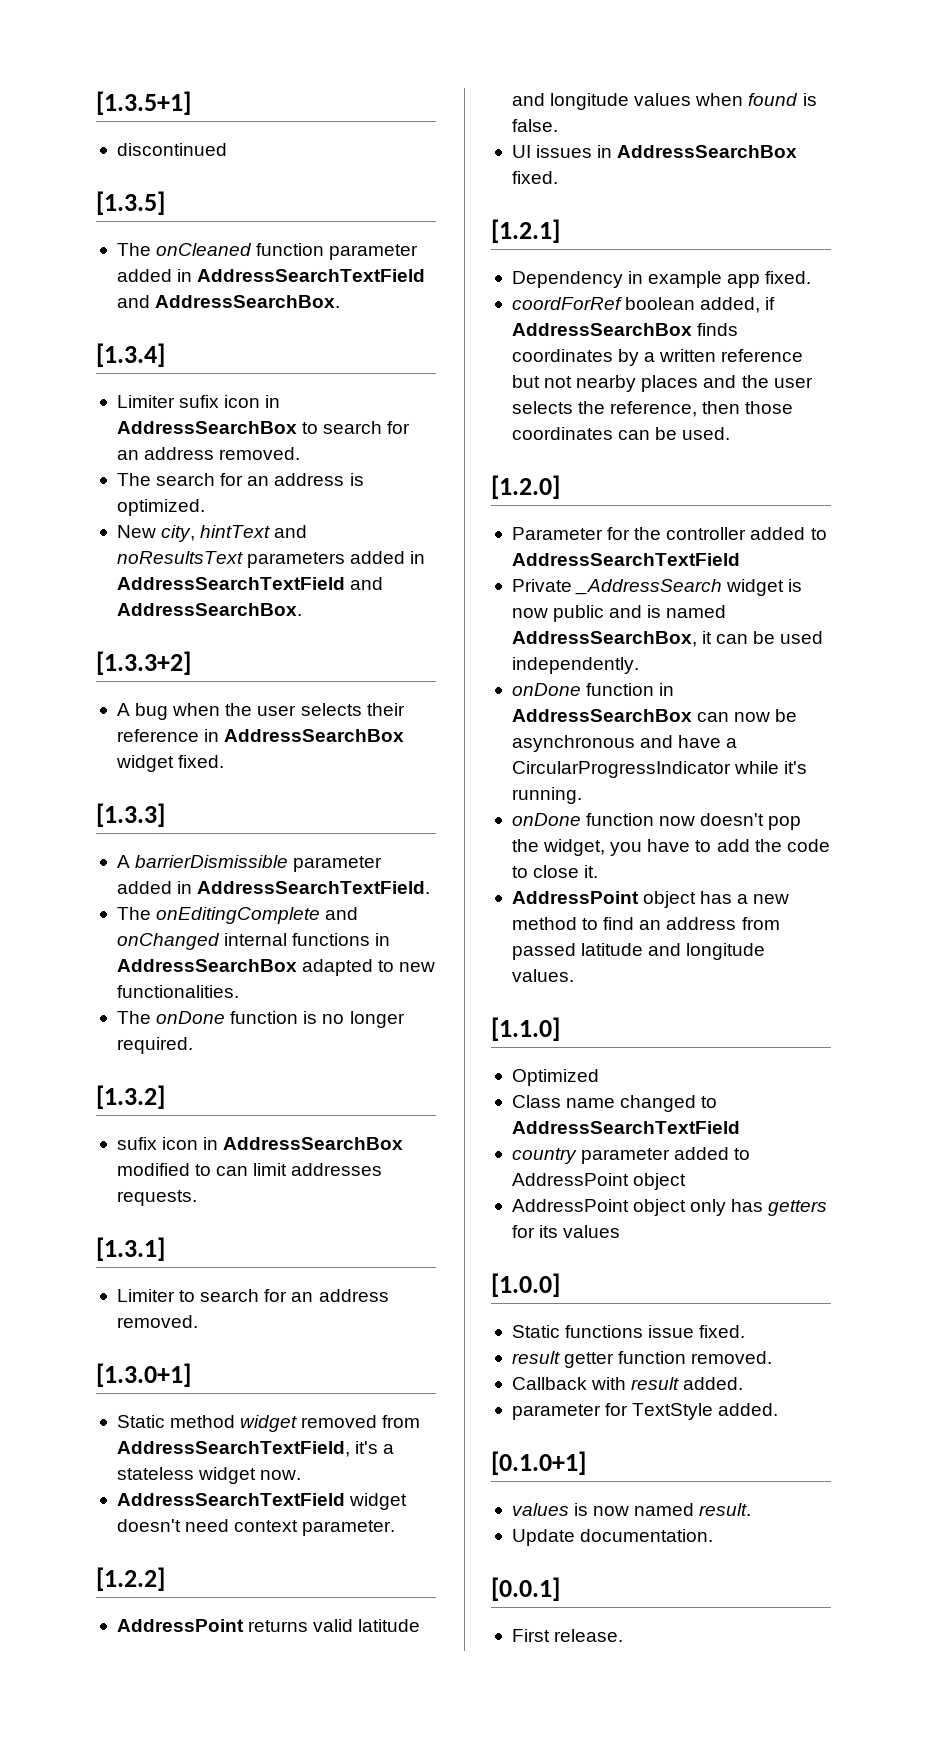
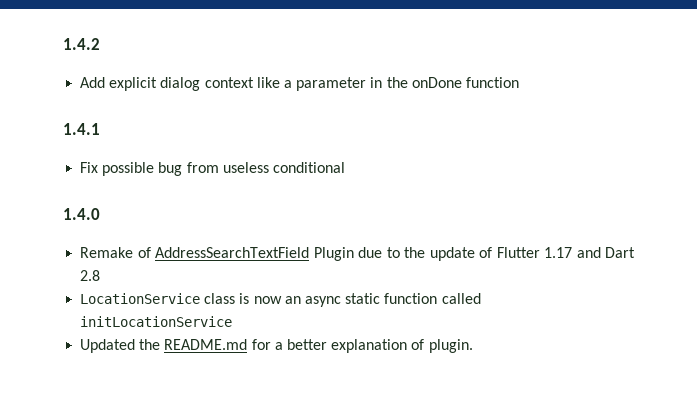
[96,91,191,115] [116,143,227,156] [96,191,165,215] [116,243,419,260] [116,269,426,282] [116,295,341,308] [96,343,165,367] [116,395,281,408] [116,421,411,434] [116,447,301,460] [116,473,364,486] [116,499,205,516] [116,525,308,542] [116,551,426,568] [116,577,384,590] [116,603,302,616] [96,651,191,675] [116,703,405,720] [116,729,405,742] [115,755,225,772] [96,803,165,827] [116,855,383,872] [116,881,431,894] [116,907,359,924] [116,933,391,950] [116,959,436,976] [116,985,239,998] [116,1011,405,1028] [116,1037,193,1054] [96,1085,165,1109] [116,1137,404,1150] [116,1163,383,1176] [116,1190,197,1206] [96,1237,165,1261] [116,1289,389,1302] [116,1315,198,1328] [96,1363,191,1387] [116,1415,421,1432] [116,1441,395,1457] [116,1467,302,1484] [116,1493,408,1510] [116,1519,396,1536] [96,1567,165,1591] [116,1619,421,1632] [511,93,817,110] [511,119,558,132] [511,145,798,158] [511,171,558,184] [491,219,560,243] [511,271,812,288] [511,297,776,313] [511,323,739,336] [511,349,804,366] [511,375,813,392] [511,401,794,417] [511,427,731,440] [491,475,560,499] [511,527,827,540] [511,553,740,566] [511,579,803,596] [511,605,727,622] [511,631,824,647] [511,657,639,674] [511,683,675,696] [511,709,798,722] [511,735,738,752] [511,761,808,778] [511,787,582,804] [511,813,802,830] [511,839,830,856] [511,865,599,878] [511,891,790,908] [511,917,780,930] [511,943,766,960] [511,969,574,982] [491,1017,560,1041] [511,1069,599,1086] [511,1095,718,1112] [511,1121,740,1134] [511,1147,751,1164] [511,1173,687,1190] [511,1199,828,1216] [511,1225,621,1238] [491,1273,560,1297] [511,1325,746,1338] [511,1351,773,1368] [511,1377,744,1390] [511,1403,779,1420] [491,1451,586,1475] [511,1503,752,1516] [511,1529,714,1546] [491,1577,560,1601] [511,1629,624,1642] [1.3.5+1] // discontinued // [1.3.5] // The onCleaned function parameter added in AddressSearchTextField and AddressSearchBox. // [1.3.4] // Limiter sufix icon in AddressSearchBox to search for an address removed. // The search for an address is optimized. // New city, hintText and noResultsText parameters added in AddressSearchTextField and AddressSearchBox. // [1.3.3+2] // A bug when the user selects their reference in AddressSearchBox widget fixed. // [1.3.3] // A barrierDismissible parameter added in AddressSearchTextField. // The onEditingComplete and onChanged internal functions in AddressSearchBox adapted to new functionalities. // The onDone function is no longer required. // [1.3.2] // sufix icon in AddressSearchBox modified to can limit addresses requests. // [1.3.1] // Limiter to search for an address removed. // [1.3.0+1] // Static method widget removed from AddressSearchTextField, it's a stateless widget now. // AddressSearchTextField widget doesn't need context parameter. // [1.2.2] // AddressPoint returns valid latitude and longitude values when found is false. // UI issues in AddressSearchBox fixed. // [1.2.1] // Dependency in example app fixed. // coordForRef boolean added, if AddressSearchBox finds coordinates by a written reference but not nearby places and the user selects the reference, then those coordinates can be used. // [1.2.0] // Parameter for the controller added to AddressSearchTextField // Private _AddressSearch widget is now public and is named AddressSearchBox, it can be used independently. // onDone function in AddressSearchBox can now be asynchronous and have a CircularProgressIndicator while it's running. // onDone function now doesn't pop the widget, you have to add the code to close it. // AddressPoint object has a new method to find an address from passed latitude and longitude values. // [1.1.0] // Optimized // Class name changed to AddressSearchTextField // country parameter added to AddressPoint object // AddressPoint object only has getters for its values // [1.0.0] // Static functions issue fixed. // result getter function removed. // Callback with result added. // parameter for TextStyle added. // [0.1.0+1] // values is now named result. // Update documentation. // [0.0.1] // First release. -> [63,38,100,50] [80,77,519,91] [63,123,100,135] [80,162,345,176] [63,208,100,220] [80,247,635,261] [80,270,101,281] [80,293,481,307] [80,316,233,327] [80,339,473,353] 1.4.2 // Add explicit dialog context like a parameter in the onDone function // 1.4.1 // Fix possible bug from useless conditional // 1.4.0 // Remake of AddressSearchTextField Plugin due to the update of Flutter 1.17 and Dart 2.8 // LocationService class is now an async static function called initLocationService // Updated the README.md for a better explanation of plugin.

